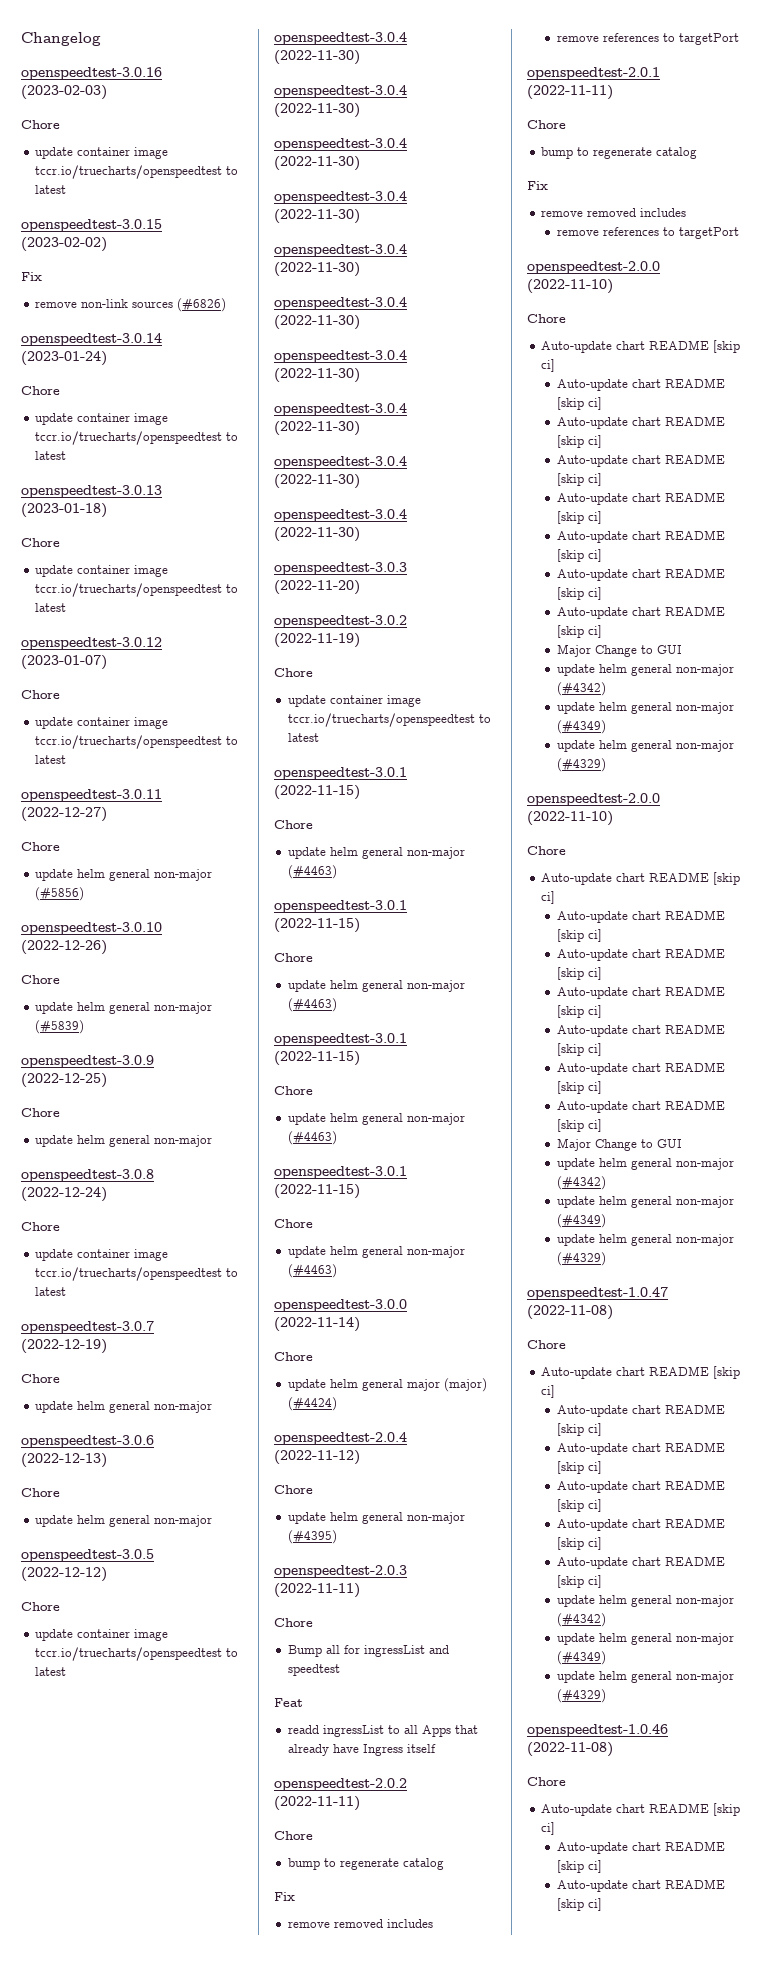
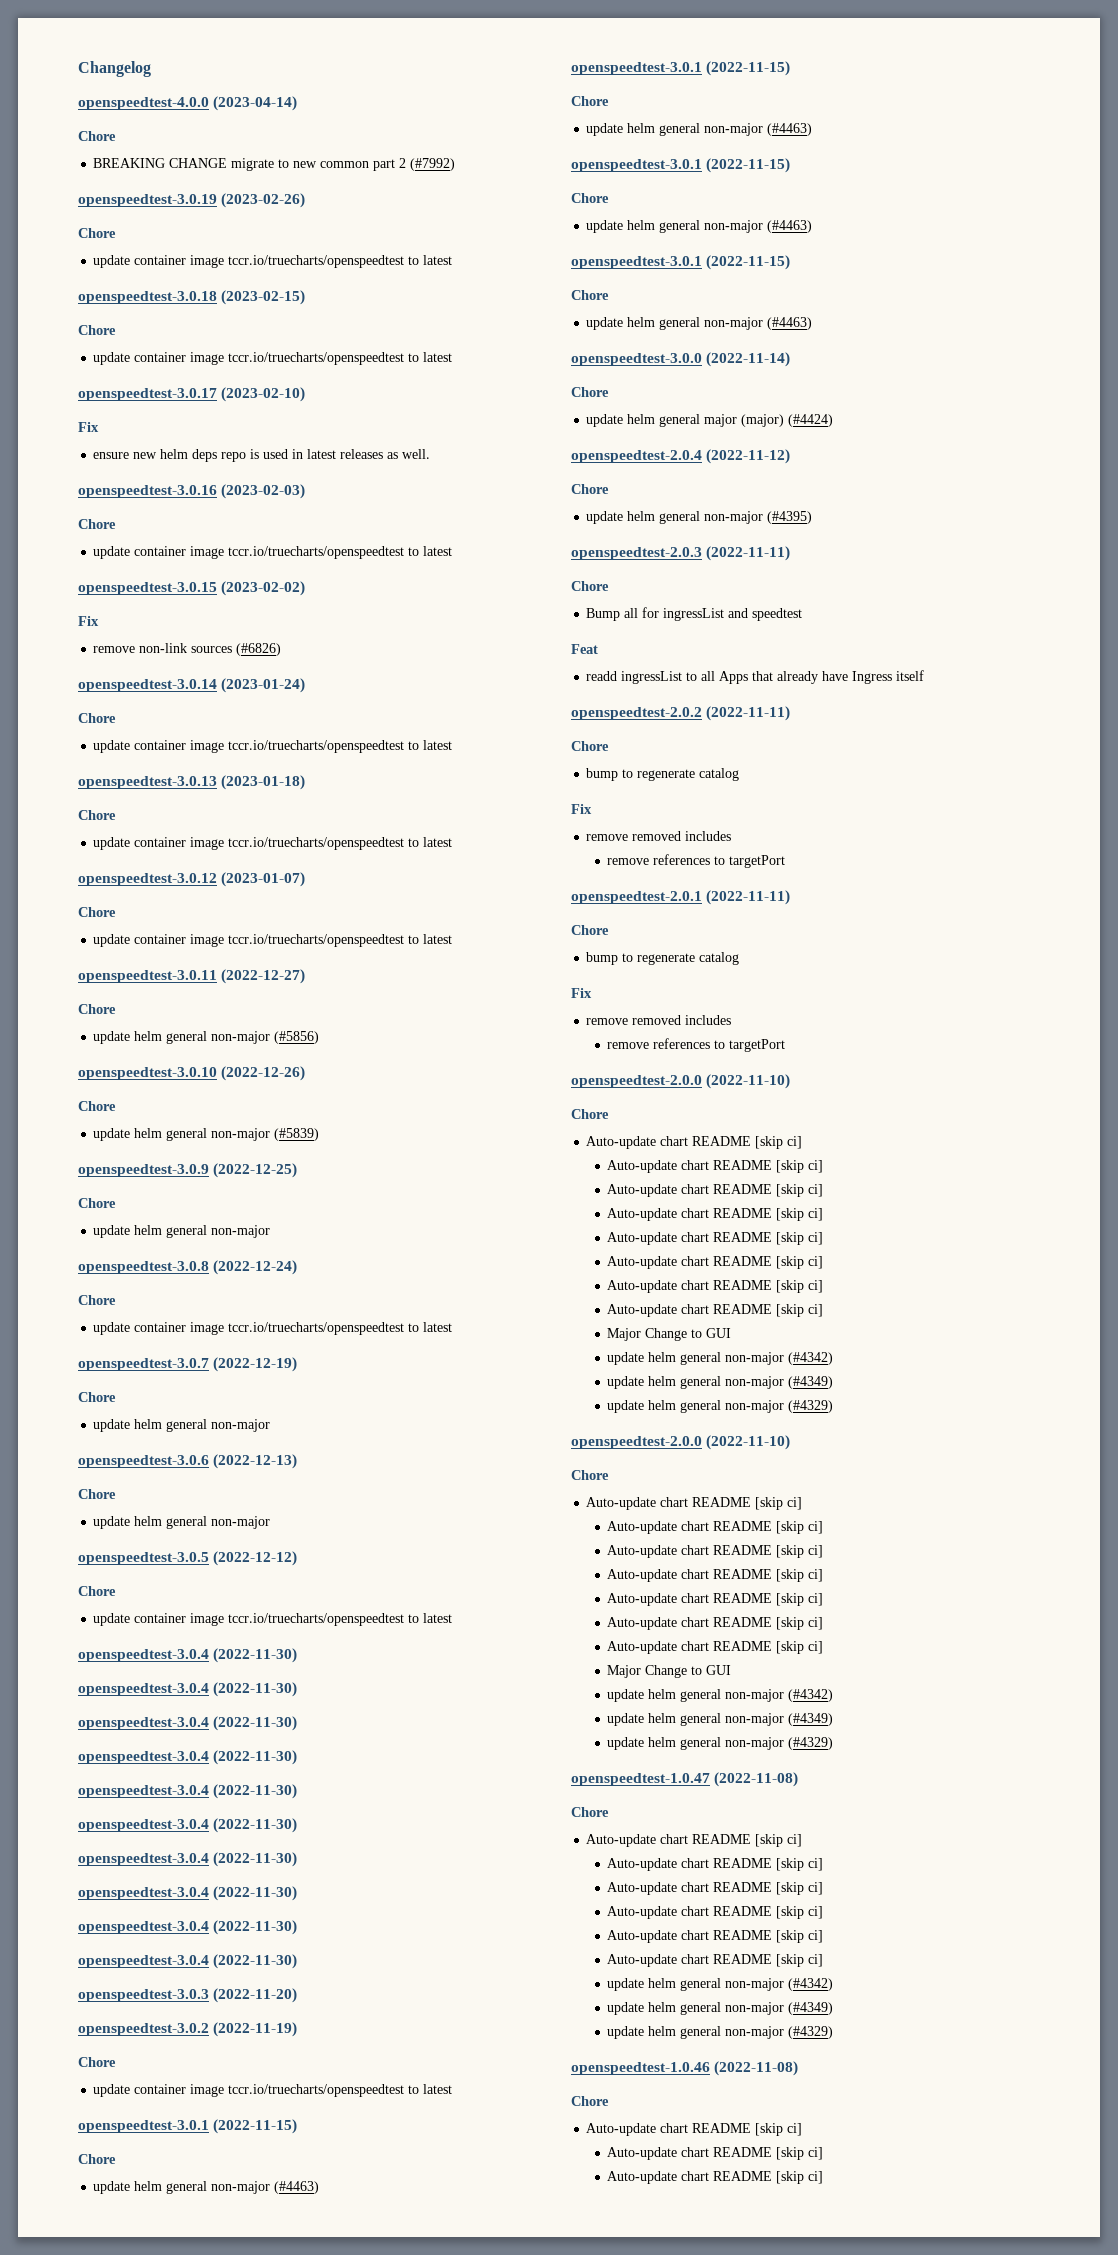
(101, 39) none -> [78,96,298,111] [78,131,116,141] [93,158,456,171] [78,193,306,208] [78,228,116,238] [93,255,453,268] [78,290,306,305] [78,325,116,335] [93,352,453,365] [78,387,306,402] [78,422,99,432] [93,449,431,462] // openspeedtest-4.0.0 (2023-04-14) // Chore // BREAKING CHANGE migrate to new common part 2 (#7992) // openspeedtest-3.0.19 (2023-02-26) // Chore // update container image tccr.io/truecharts/openspeedtest to latest // openspeedtest-3.0.18 (2023-02-15) // Chore // update container image tccr.io/truecharts/openspeedtest to latest // openspeedtest-3.0.17 (2023-02-10) // Fix // ensure new helm deps repo is used in latest releases as well.

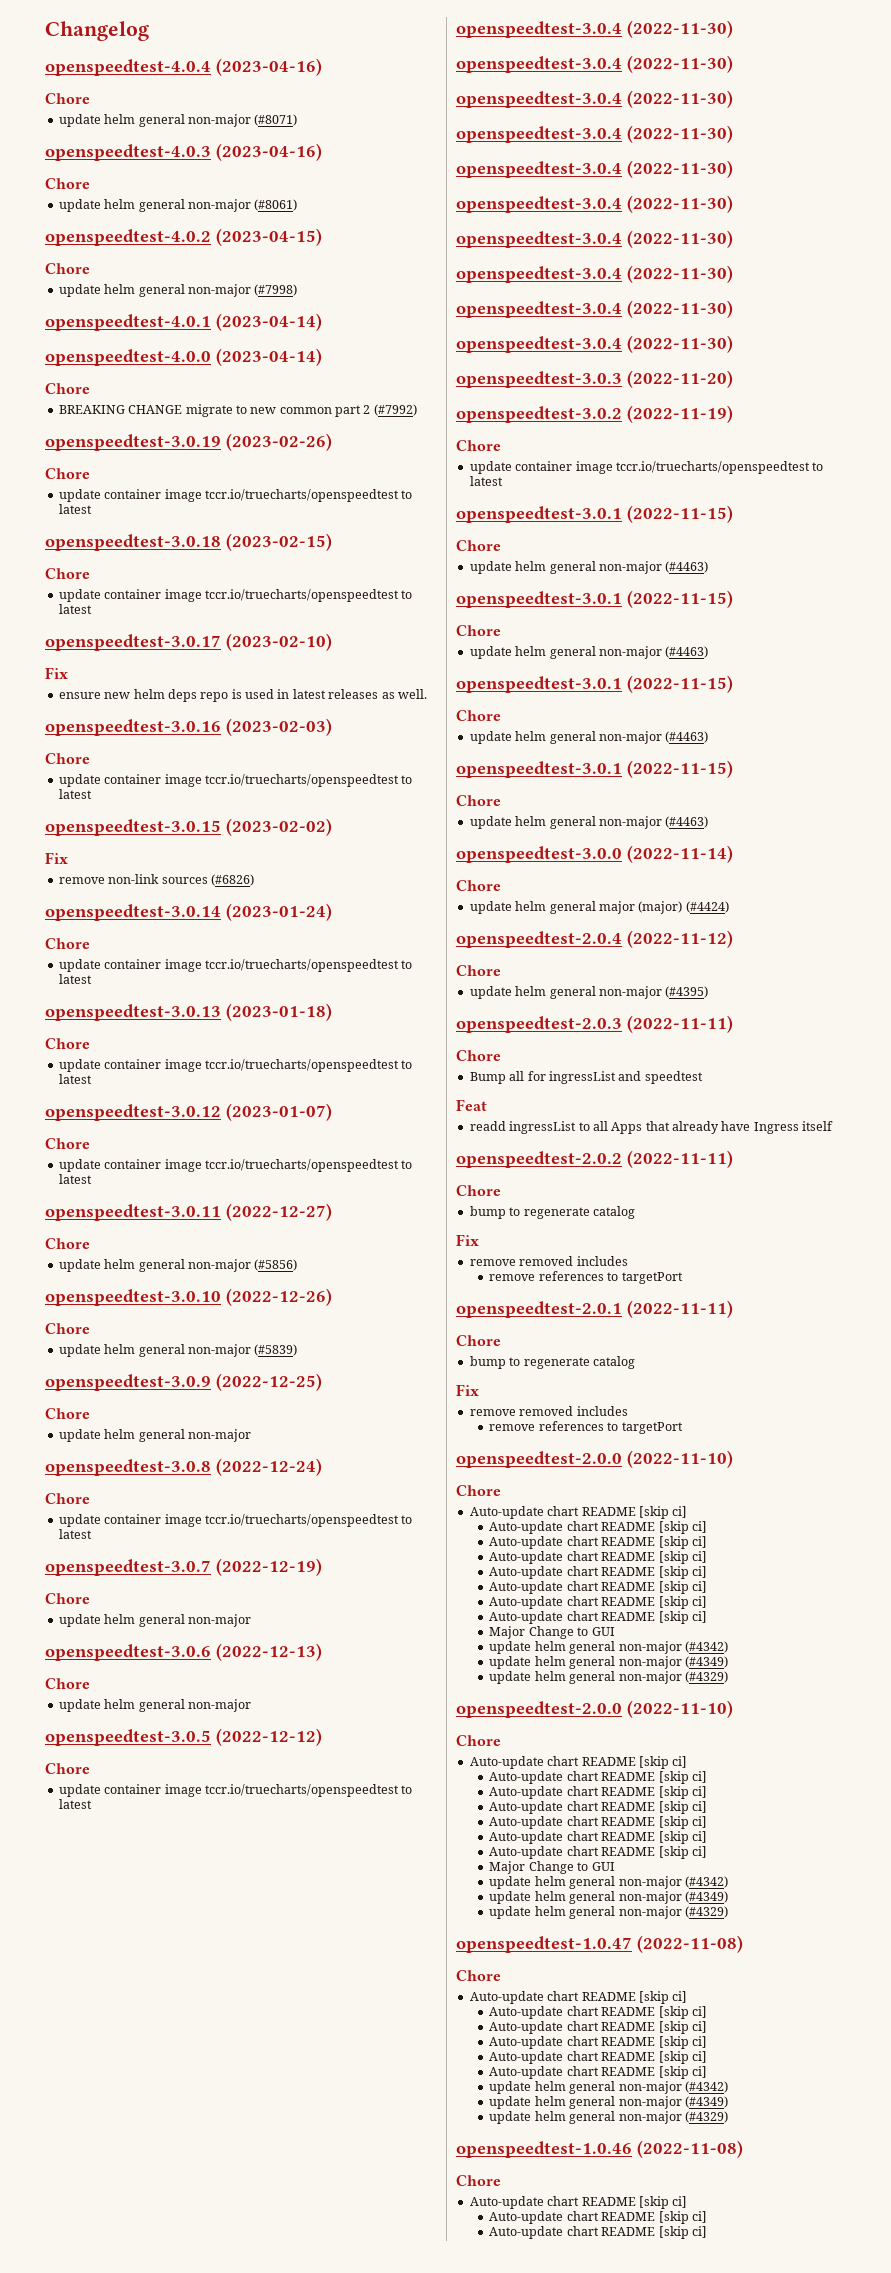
(151, 69) none -> [45,58,322,76] [45,93,90,104] [58,114,298,127] [45,143,322,161] [45,178,90,189] [58,199,298,212] [45,228,322,246] [45,263,90,274] [58,284,298,297] [45,313,322,331] // openspeedtest-4.0.4 (2023-04-16) // Chore // update helm general non-major (#8071) // openspeedtest-4.0.3 (2023-04-16) // Chore // update helm general non-major (#8061) // openspeedtest-4.0.2 (2023-04-15) // Chore // update helm general non-major (#7998) // openspeedtest-4.0.1 (2023-04-14)

